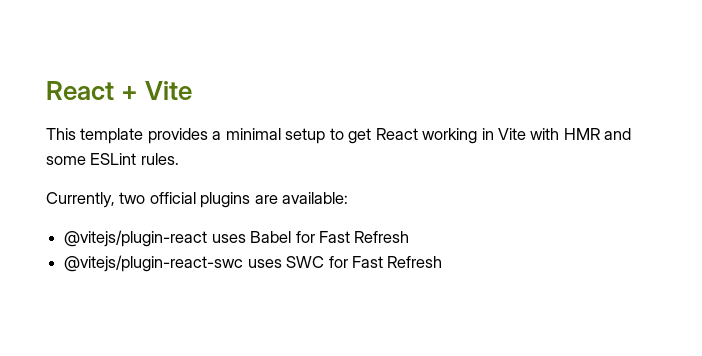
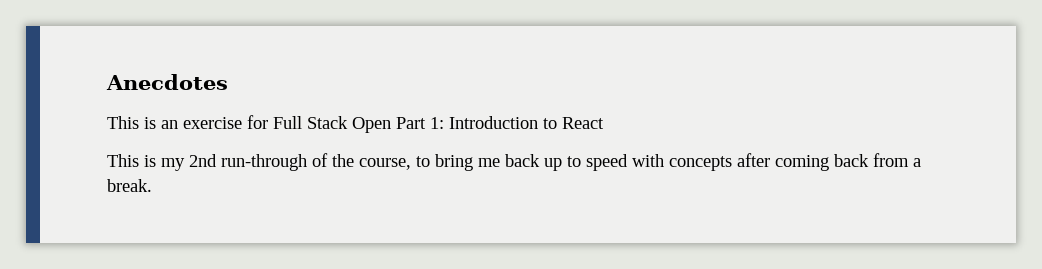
[46,81,193,100] [46,128,632,144] [46,153,179,165] [46,192,349,208] [64,230,410,247] [64,255,443,272] React + Vite // This template provides a minimal setup to get React working in Vite with HMR and some ESLint rules. // Currently, two official plugins are available: // @vitejs/plugin-react uses Babel for Fast Refresh // @vitejs/plugin-react-swc uses SWC for Fast Refresh -> [106,74,228,90] [107,115,604,133] [107,153,921,171] [107,179,152,192] Anecdotes // This is an exercise for Full Stack Open Part 1: Introduction to React // This is my 2nd run-through of the course, to bring me back up to speed with concepts after coming back from a break.

